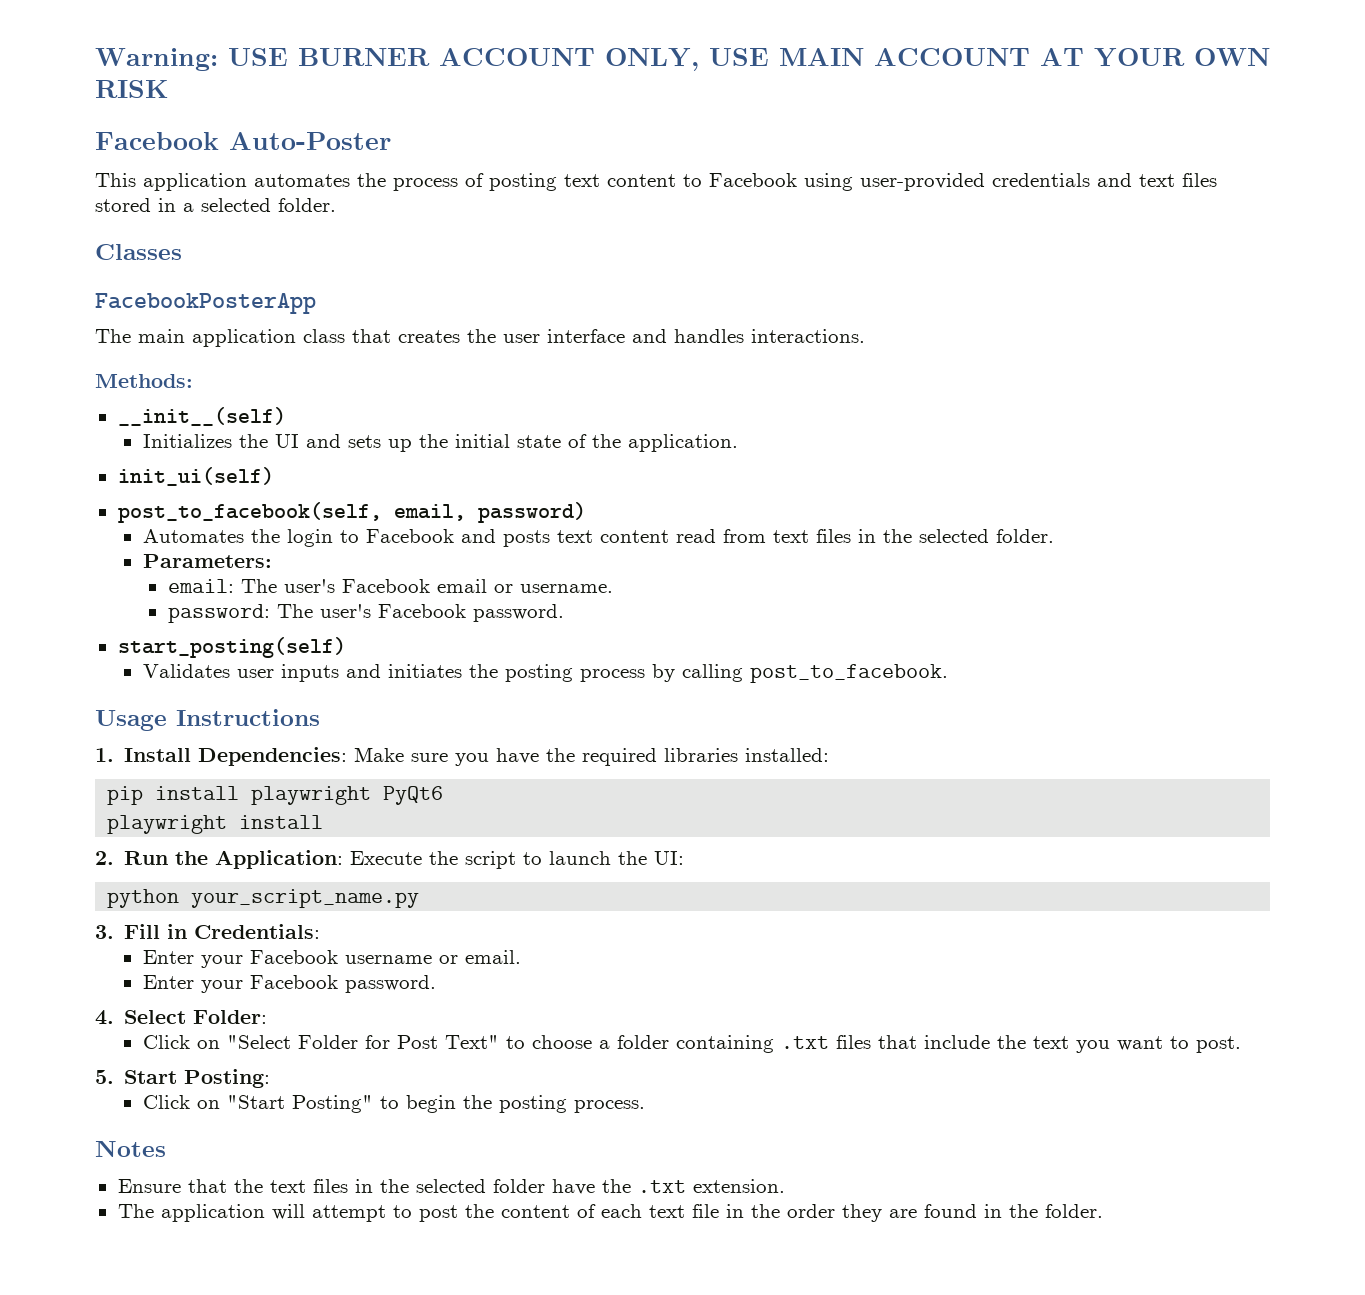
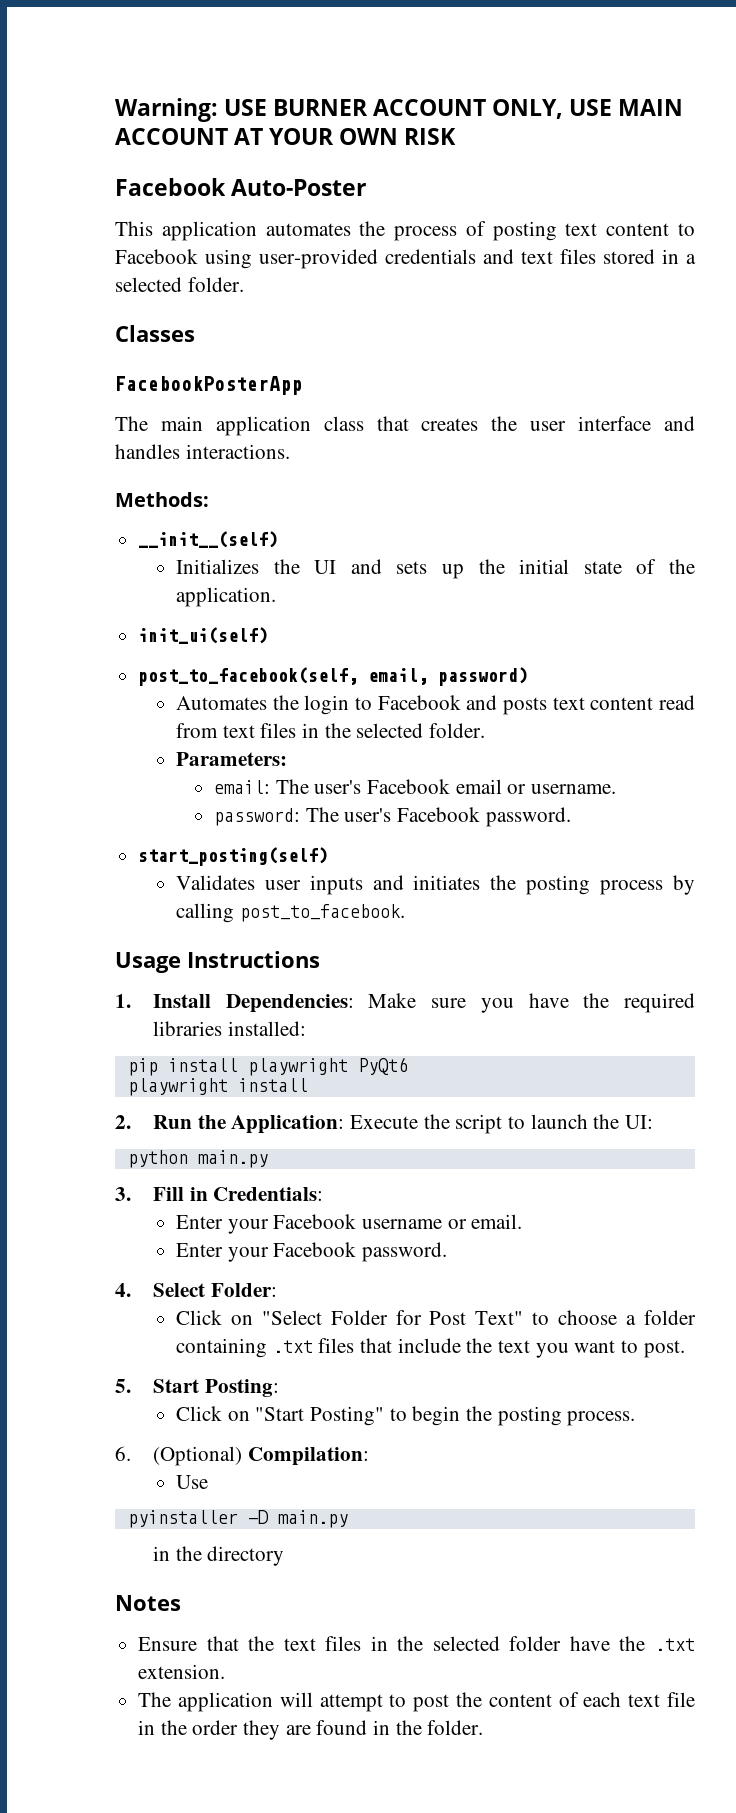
[191,889,420,908] your_script_name.py -> [197,1150,268,1168] main.py
(645, 1106) none -> [115,1446,369,1466] [175,1475,208,1489] [127,1510,348,1528] [152,1546,285,1566] // 6. (Optional) Compilation: // Use // pyinstaller -D main.py // in the directory

